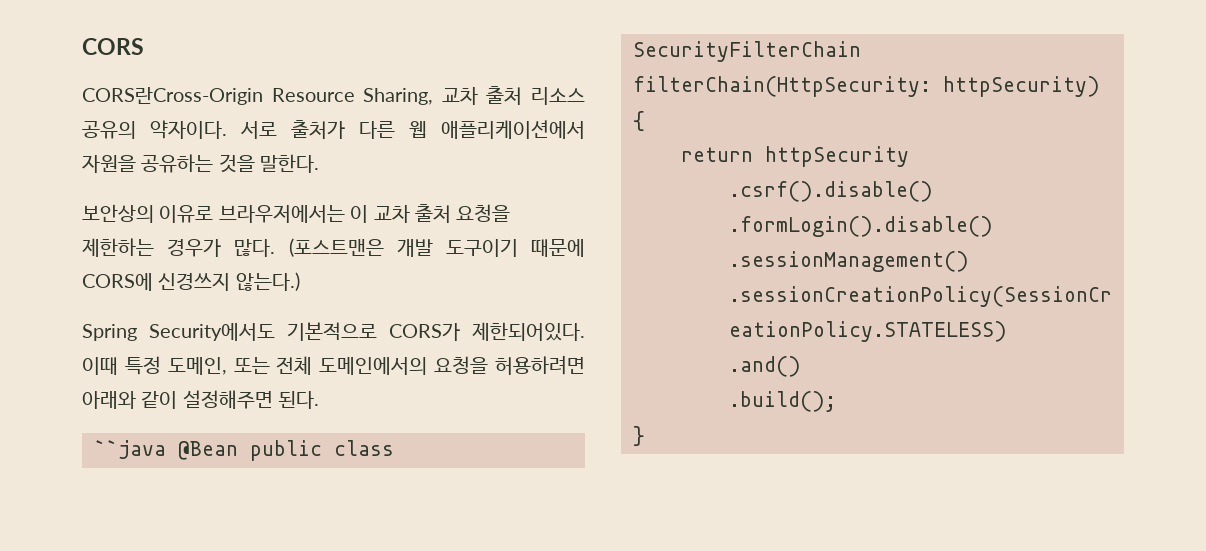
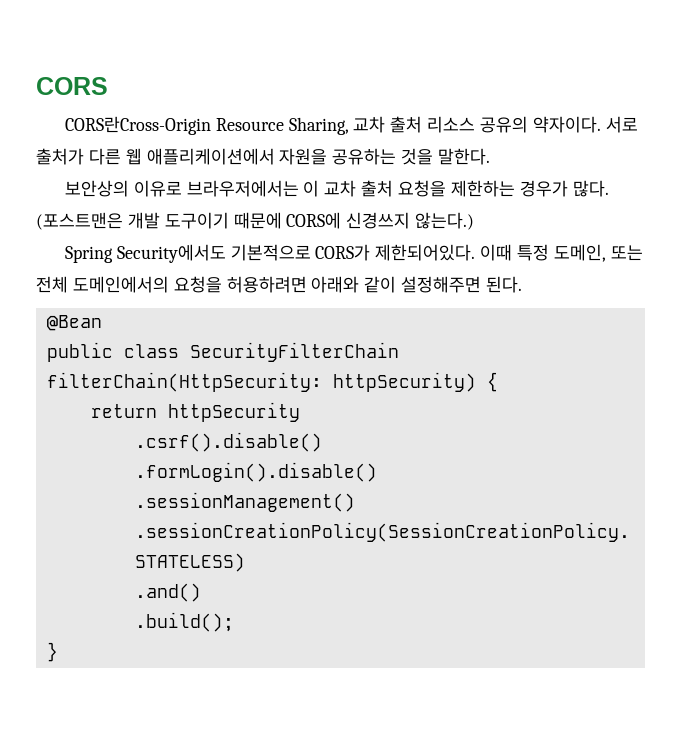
[94,440,166,459] ``java -> (523, 284) none
(238, 450) none -> (102, 323) //

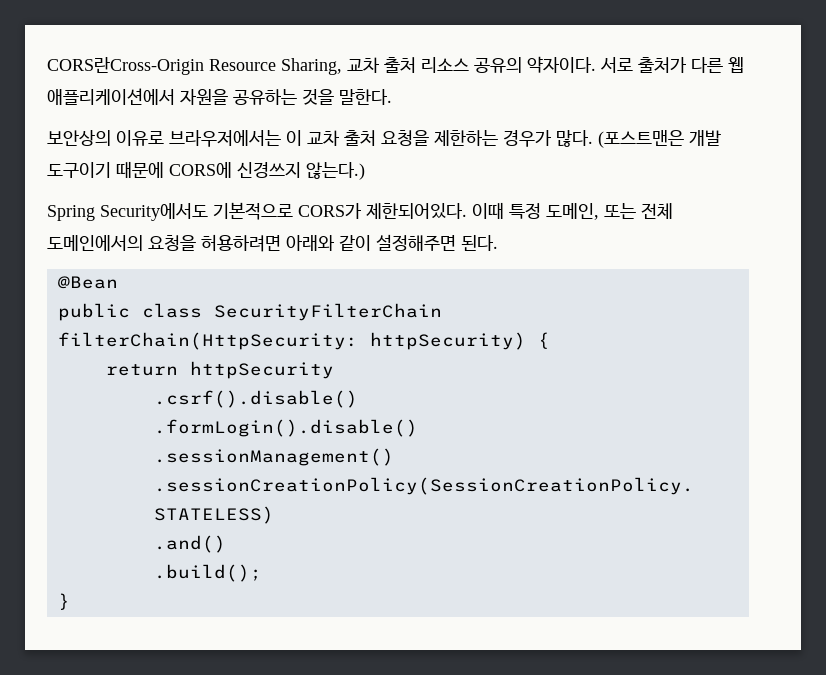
[36,77,108,95] CORS // -> (47, 66) none

